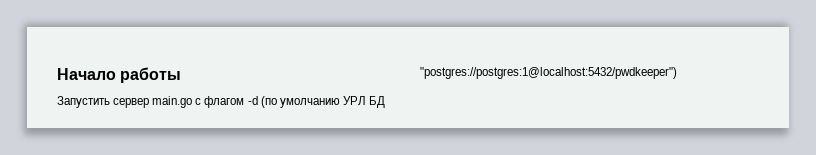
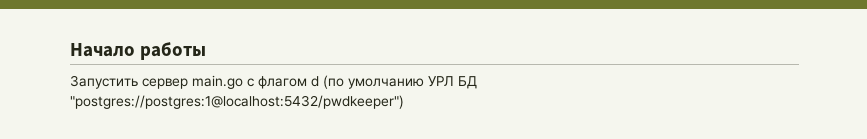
[247,96,258,105] -d -> [311,76,319,87] d

